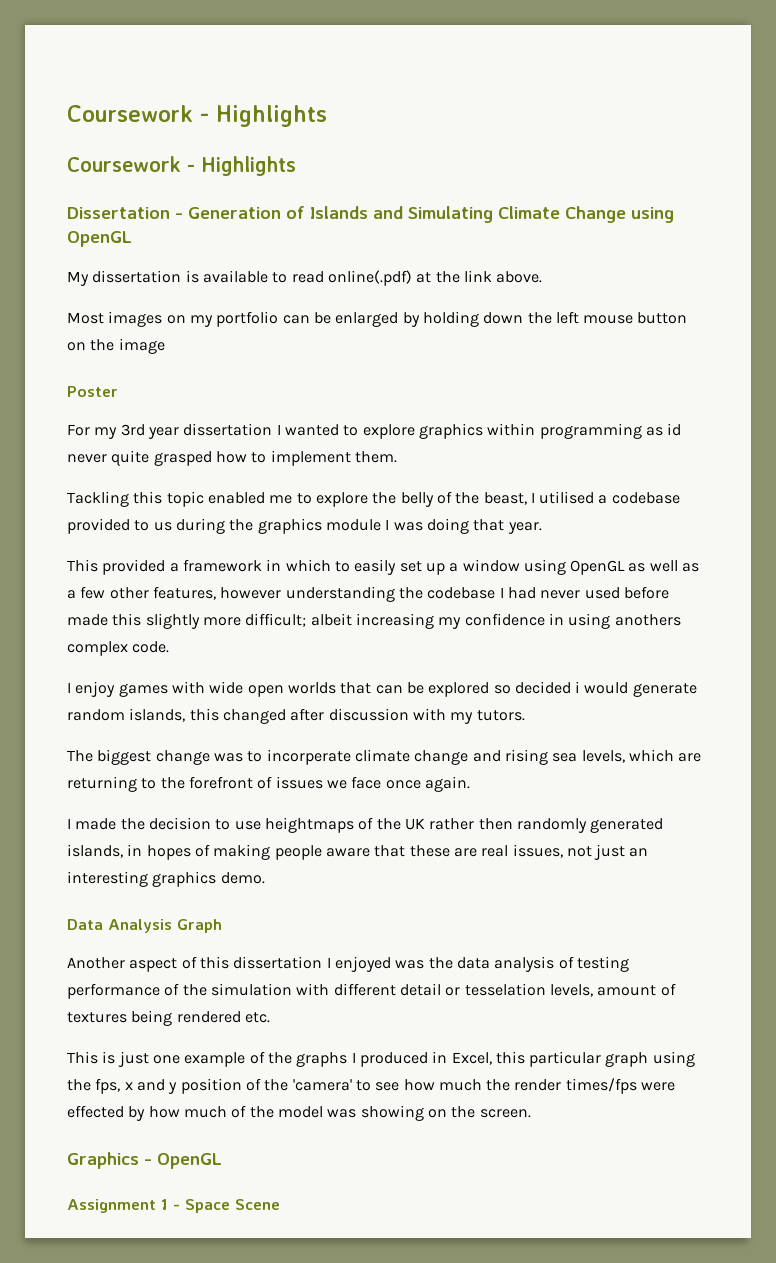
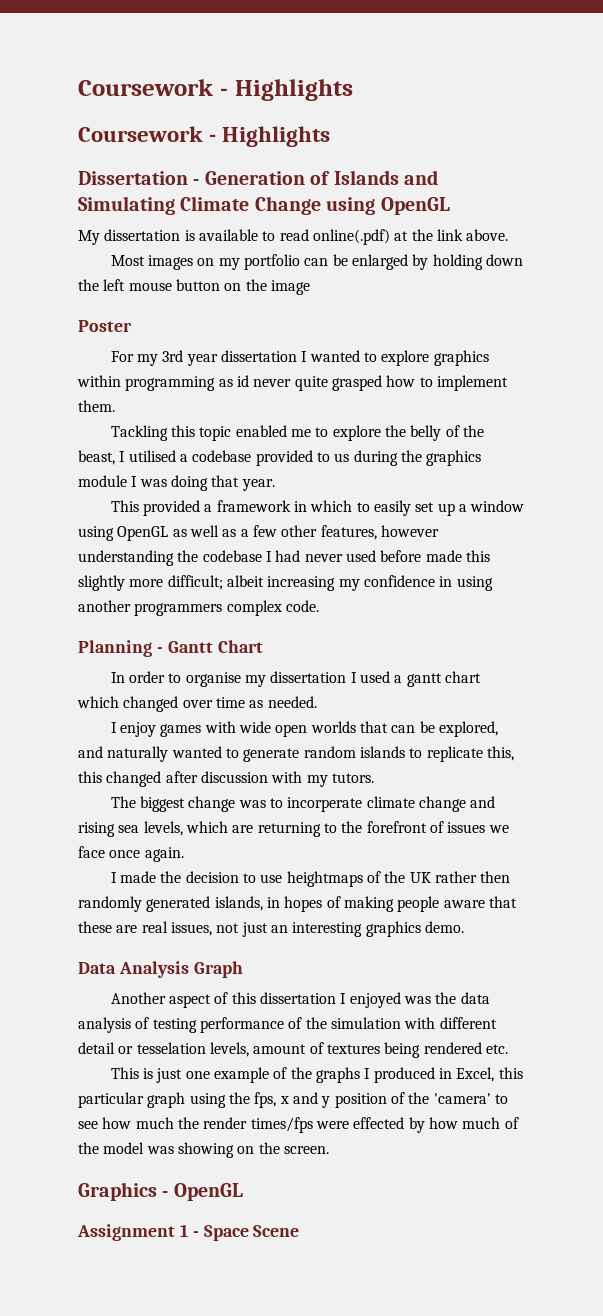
[614,614,681,626] anothers -> [78,600,223,616] another programmers
(170, 647) none -> [78,640,263,657] [110,671,481,687] [77,696,317,712] // Planning - Gantt Chart // In order to organise my dissertation I used a gantt chart which changed over time as needed.
[428,681,697,697] [67,708,186,722] explored so decided i would generate random islands, -> [438,721,498,737] [78,746,514,762] explored, and naturally wanted to generate random islands to replicate this,

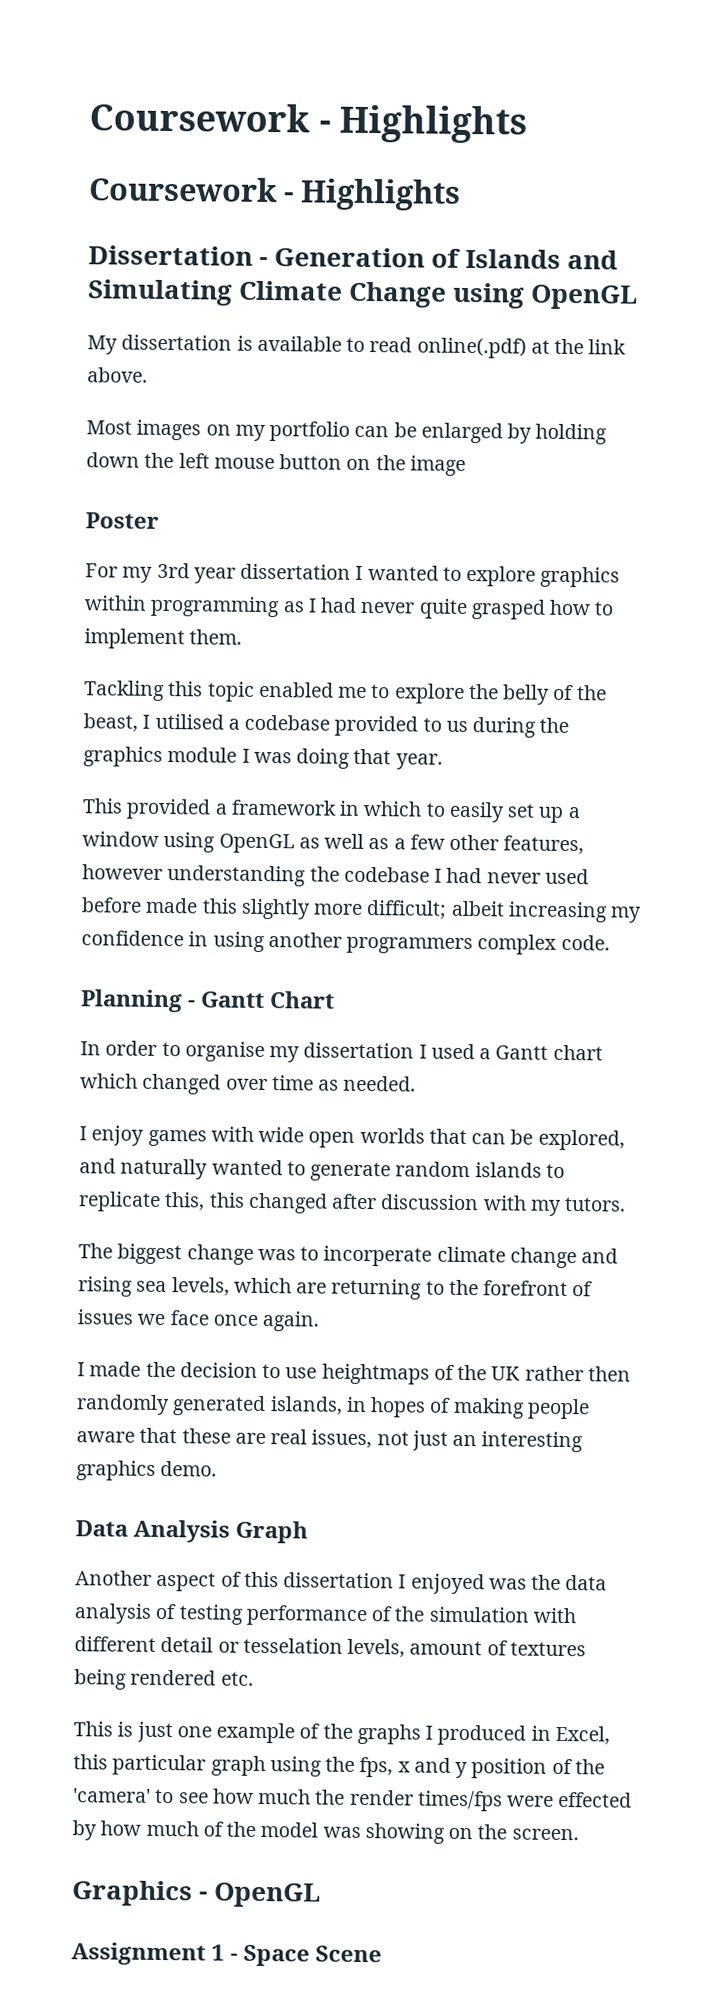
[236,375,249,387] id -> [307,597,358,613] I had
[406,673,442,687] gantt -> [495,1045,549,1060] Gantt

